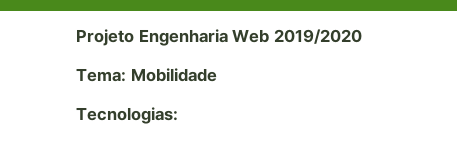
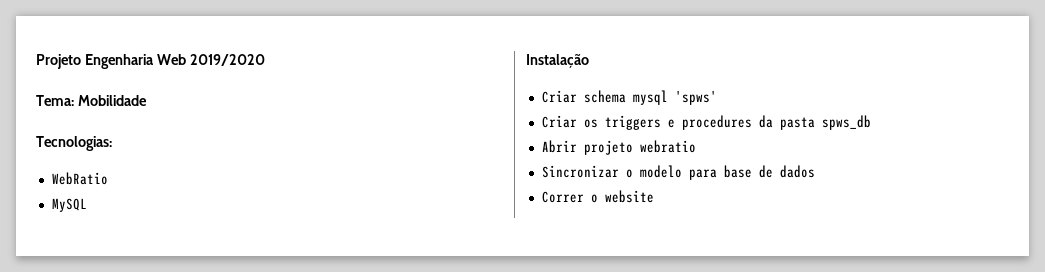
(178, 115) none -> [51,172,108,185] [51,198,87,212] [526,54,589,68] [541,90,717,105] [541,115,871,130] [541,140,696,155] [541,165,815,180] [541,190,654,203] // WebRatio // MySQL // Instalação // Criar schema mysql 'spws' // Criar os triggers e procedures da pasta spws_db // Abrir projeto webratio // Sincronizar o modelo para base de dados // Correr o website

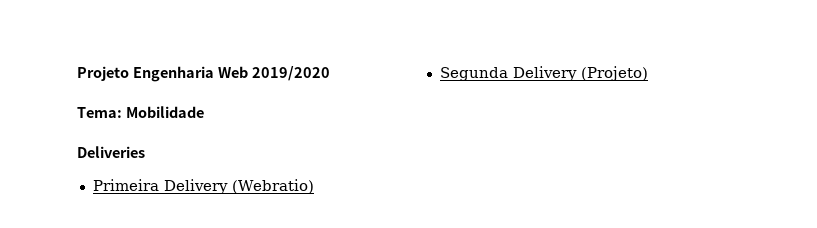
[36,136,112,151] [51,172,108,185] [51,198,87,212] [526,54,589,68] [541,90,717,105] [541,115,871,130] [541,140,696,155] [541,165,815,180] [541,190,654,203] Tecnologias: // WebRatio // MySQL // Instalação // Criar schema mysql 'spws' // Criar os triggers e procedures da pasta spws_db // Abrir projeto webratio // Sincronizar o modelo para base de dados // Correr o website -> [77,146,145,158] [92,179,314,194] [439,66,648,81] Deliveries // Primeira Delivery (Webratio) // Segunda Delivery (Projeto)

